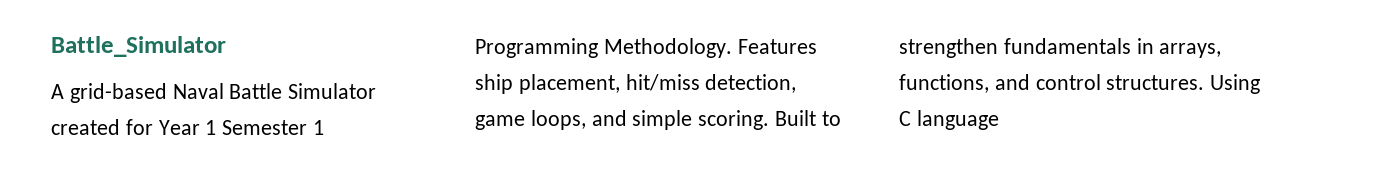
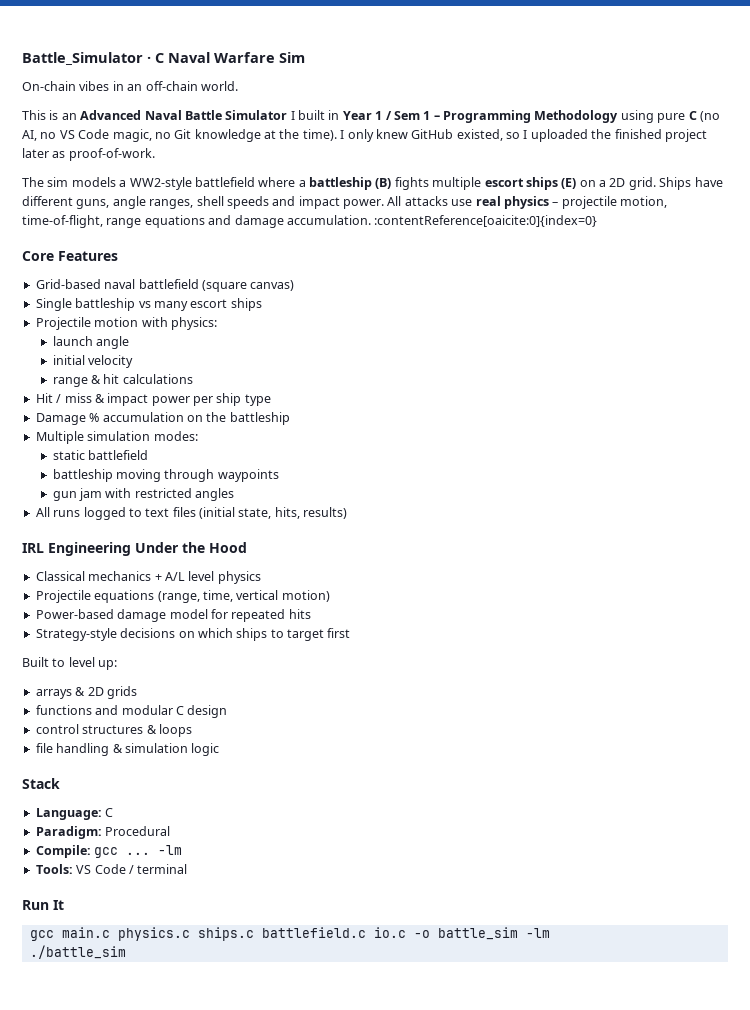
[51,83,377,103] [51,119,325,135] [475,38,817,58] [475,74,797,94] [475,110,841,130] [899,38,1222,58] [899,74,1261,94] [899,110,999,130] // A grid-based Naval Battle Simulator created for Year 1 Semester 1 Programming Methodology. Features ship placement, hit/miss detection, game loops, and simple scoring. Built to strengthen fundamentals in arrays, functions, and control structures. Using C language -> [147,52,305,63] [22,81,238,91] [22,110,720,123] [22,129,707,142] [22,148,155,161] [22,177,723,190] [22,196,667,209] [22,215,598,228] [22,251,118,261] [35,279,295,292] [35,298,262,311] [35,317,217,330] [52,336,130,349] [52,355,134,368] [52,374,193,387] [35,393,271,406] [35,412,290,425] [35,431,198,444] [52,450,149,460] [52,469,279,482] [52,488,235,501] [35,507,348,520] [22,542,247,556] [35,571,261,584] [35,590,330,603] [35,609,311,622] [35,628,351,641] [22,657,118,670] [35,686,137,699] [35,705,228,718] [35,724,192,737] [35,743,220,756] [22,778,60,789] [35,808,114,820] [35,826,171,839] [35,845,183,858] [35,864,188,874] [22,900,64,910] [29,927,550,941] [29,945,126,959] · C Naval Warfare Sim // On-chain vibes in an off-chain world. // This is an Advanced Naval Battle Simulator I built in Year 1 / Sem 1 – Programming Methodology using pure C (no AI, no VS Code magic, no Git knowledge at the time). I only knew GitHub existed, so I uploaded the finished project later as proof-of-work. // The sim models a WW2-style battlefield where a battleship (B) fights multiple escort ships (E) on a 2D grid. Ships have different guns, angle ranges, shell speeds and impact power. All attacks use real physics – projectile motion, time-of-flight, range equations and damage accumulation. :contentReference[oaicite:0]{index=0} // Core Features // Grid-based naval battlefield (square canvas) // Single battleship vs many escort ships // Projectile motion with physics: // launch angle // initial velocity // range & hit calculations // Hit / miss & impact power per ship type // Damage % accumulation on the battleship // Multiple simulation modes: // static battlefield // battleship moving through waypoints // gun jam with restricted angles // All runs logged to text files (initial state, hits, results) // IRL Engineering Under the Hood // Classical mechanics + A/L level physics // Projectile equations (range, time, vertical motion) // Power-based damage model for repeated hits // Strategy-style decisions on which ships to target first // Built to level up: // arrays & 2D grids // functions and modular C design // control structures & loops // file handling & simulation logic // Stack // Language: C // Paradigm: Procedural // Compile: gcc ... -lm // Tools: VS Code / terminal // Run It // gcc main.c physics.c ships.c battlefield.c io.c -o battle_sim -lm // ./battle_sim

